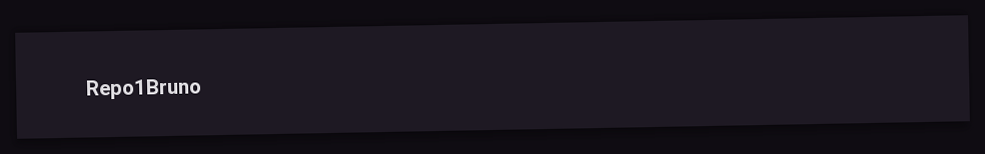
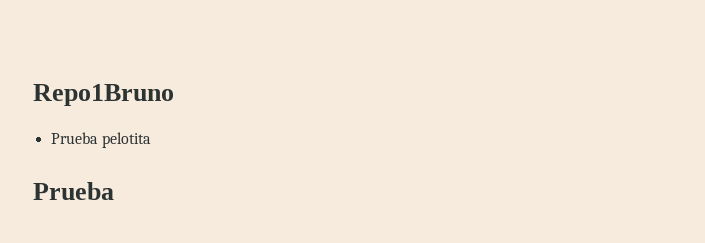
(202, 89) none -> [50,132,151,148] [33,182,114,200] // Prueba pelotita // Prueba

